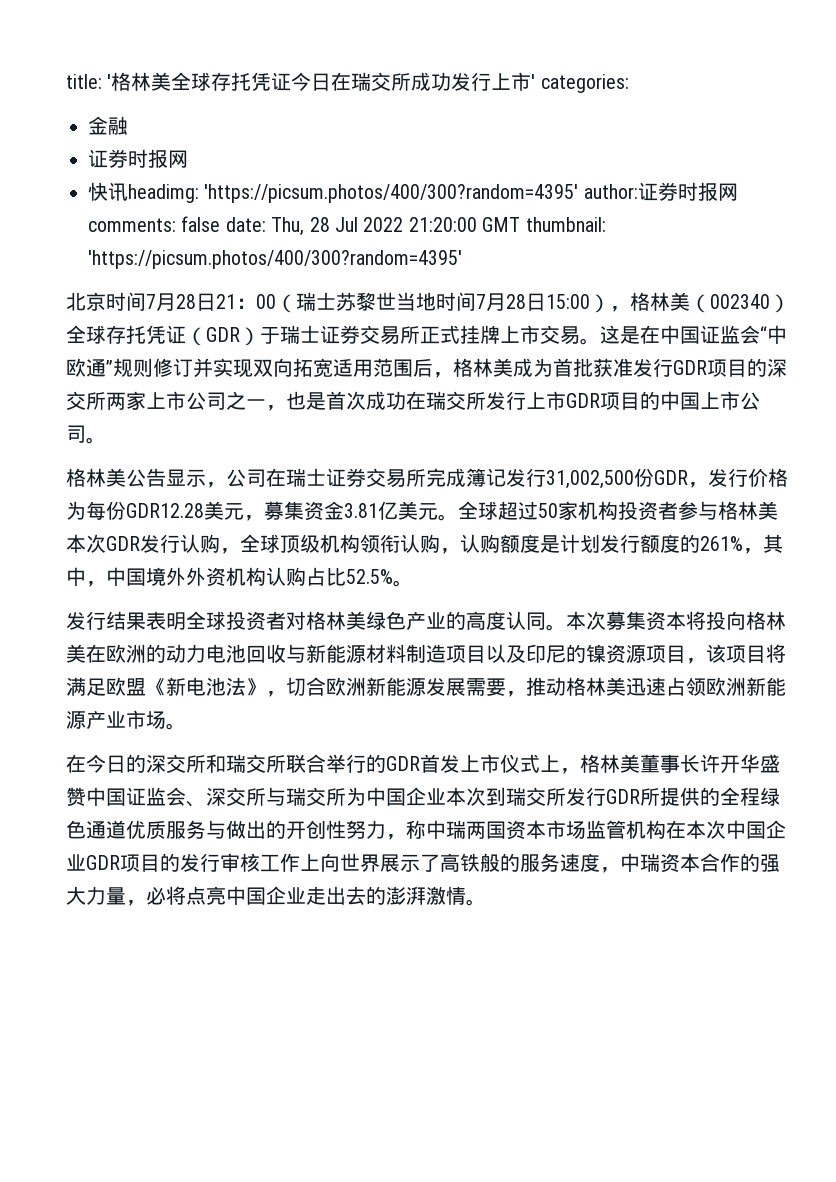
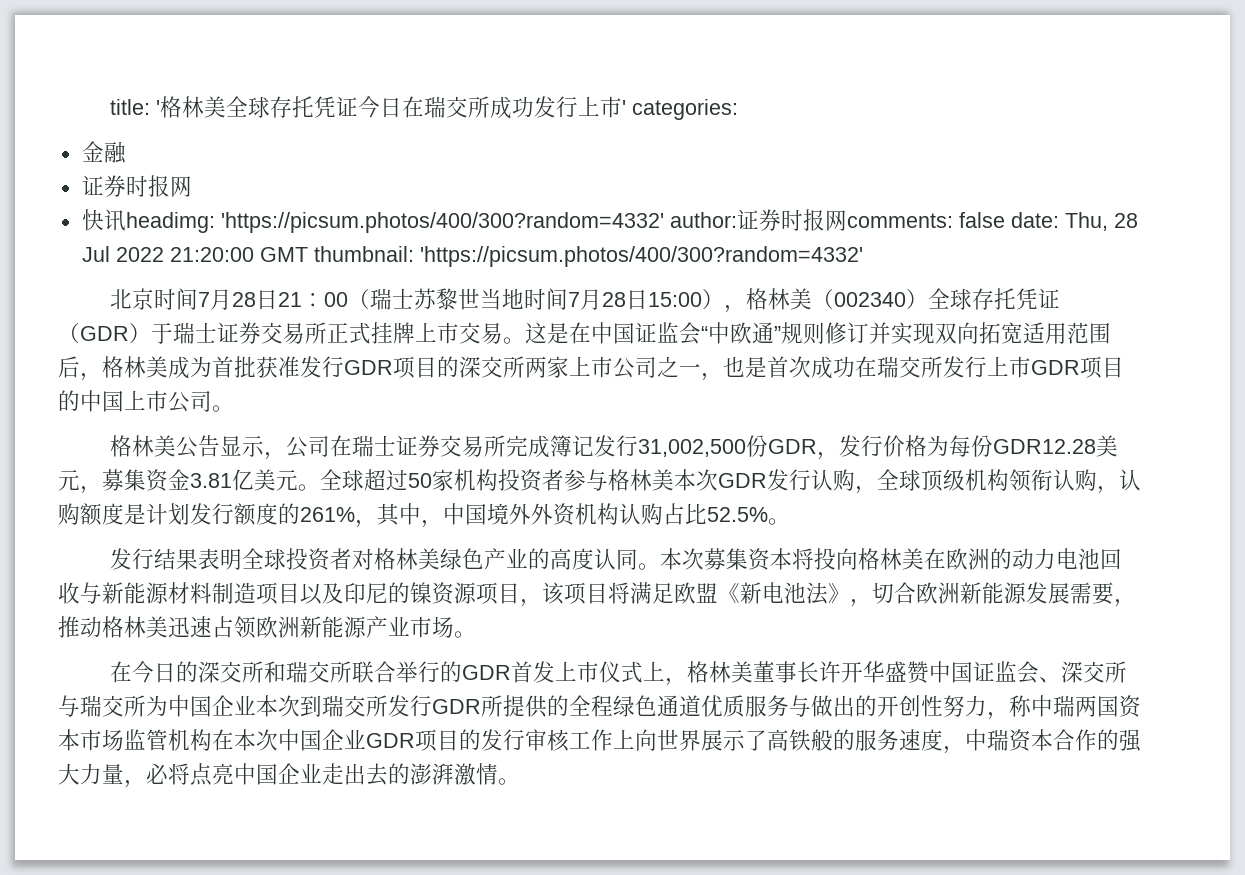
[204,184,579,203] 'https://picsum.photos/400/300?random=4395' -> [220,212,664,233] 'https://picsum.photos/400/300?random=4332'
[88,250,462,269] 'https://picsum.photos/400/300?random=4395' -> [419,246,863,267] 'https://picsum.photos/400/300?random=4332'

